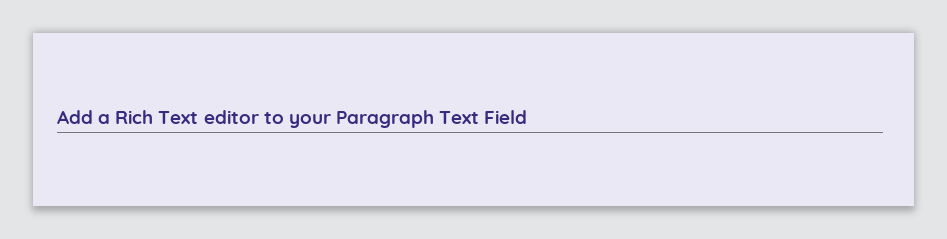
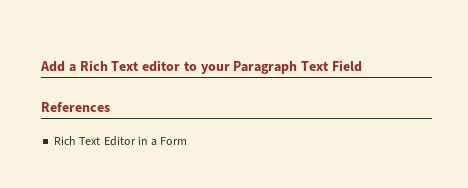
(528, 117) none -> [41,102,110,112] [54,136,188,146] // References // Rich Text Editor in a Form

